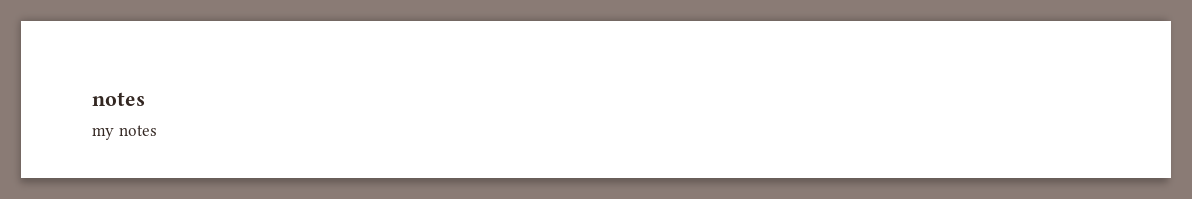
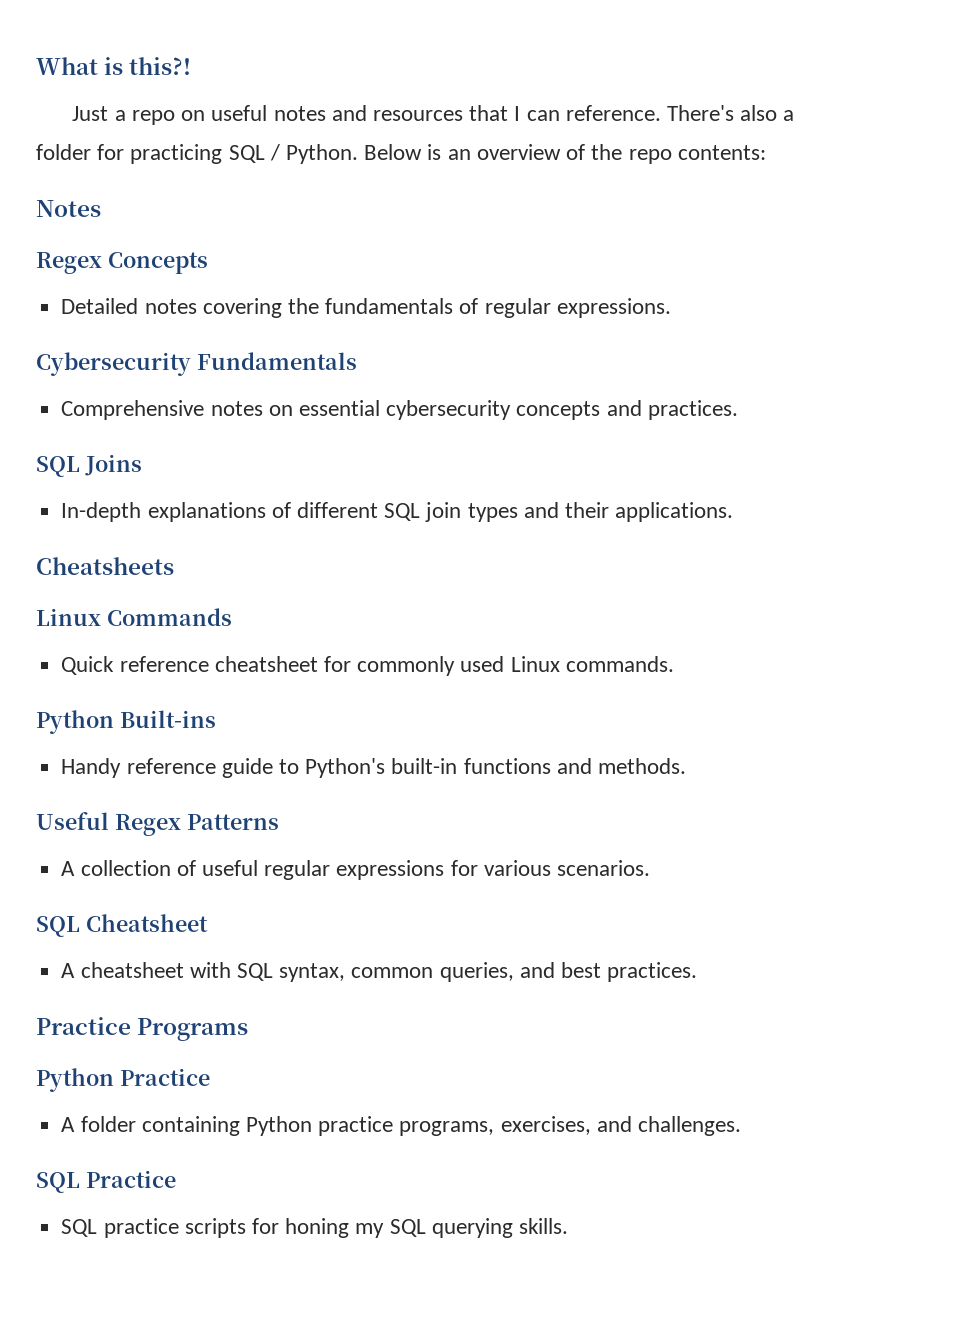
[92,92,145,106] [92,125,157,140] notes // my notes -> [36,57,192,75] [72,105,795,125] [36,144,766,164] [36,200,101,217] [36,252,208,274] [61,298,671,318] [36,352,357,376] [61,400,738,420] [36,454,142,477] [61,502,734,522] [36,557,174,575] [36,608,232,626] [61,656,674,676] [36,710,216,734] [61,758,686,778] [36,812,279,836] [61,860,650,880] [36,914,208,937] [61,962,698,982] [36,1017,249,1041] [36,1068,210,1092] [61,1116,741,1136] [36,1170,176,1193] [61,1218,568,1238] What is this?! // Just a repo on useful notes and resources that I can reference. There's also a folder for practicing SQL / Python. Below is an overview of the repo contents: // Notes // Regex Concepts // Detailed notes covering the fundamentals of regular expressions. // Cybersecurity Fundamentals // Comprehensive notes on essential cybersecurity concepts and practices. // SQL Joins // In-depth explanations of different SQL join types and their applications. // Cheatsheets // Linux Commands // Quick reference cheatsheet for commonly used Linux commands. // Python Built-ins // Handy reference guide to Python's built-in functions and methods. // Useful Regex Patterns // A collection of useful regular expressions for various scenarios. // SQL Cheatsheet // A cheatsheet with SQL syntax, common queries, and best practices. // Practice Programs // Python Practice // A folder containing Python practice programs, exercises, and challenges. // SQL Practice // SQL practice scripts for honing my SQL querying skills.

